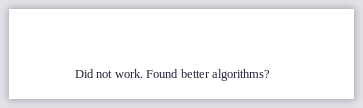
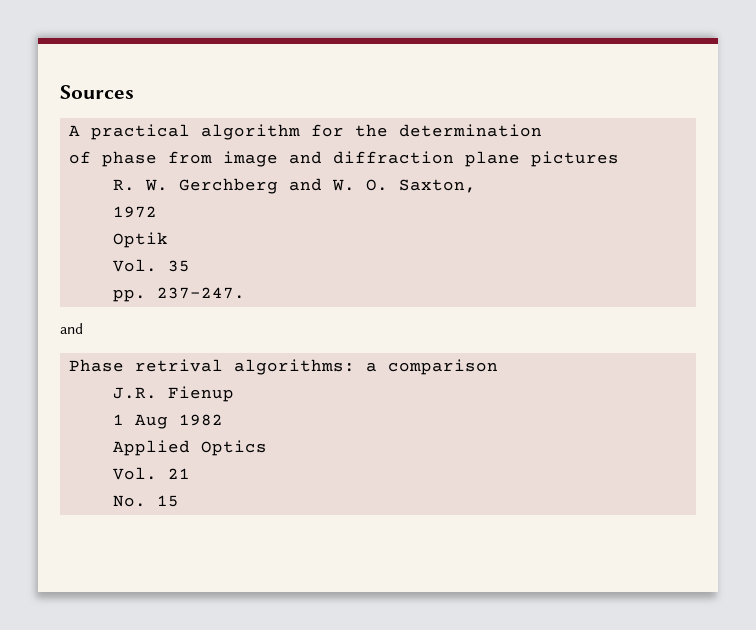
[75,69,270,81] Did not work. Found better algorithms? -> [60,85,134,99] [69,124,543,140] [69,151,620,167] [113,178,477,194] [113,206,158,218] [113,232,169,248] [113,259,191,272] [113,287,246,302] [60,323,83,334] [69,359,499,375] [113,386,235,402] [113,414,224,429] [113,440,268,456] [113,467,191,480] [113,495,180,507] Sources // A practical algorithm for the determination // of phase from image and diffraction plane pictures // R. W. Gerchberg and W. O. Saxton, // 1972 // Optik // Vol. 35 // pp. 237–247. // and // Phase retrival algorithms: a comparison // J.R. Fienup // 1 Aug 1982 // Applied Optics // Vol. 21 // No. 15

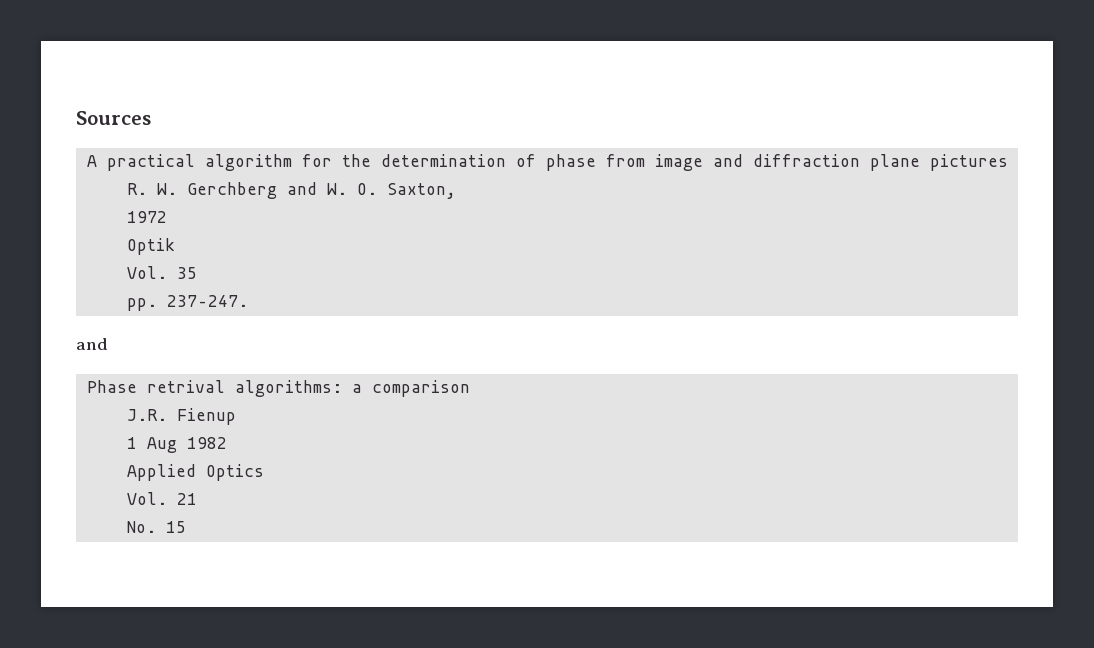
(543, 130) // -> (506, 160) none

